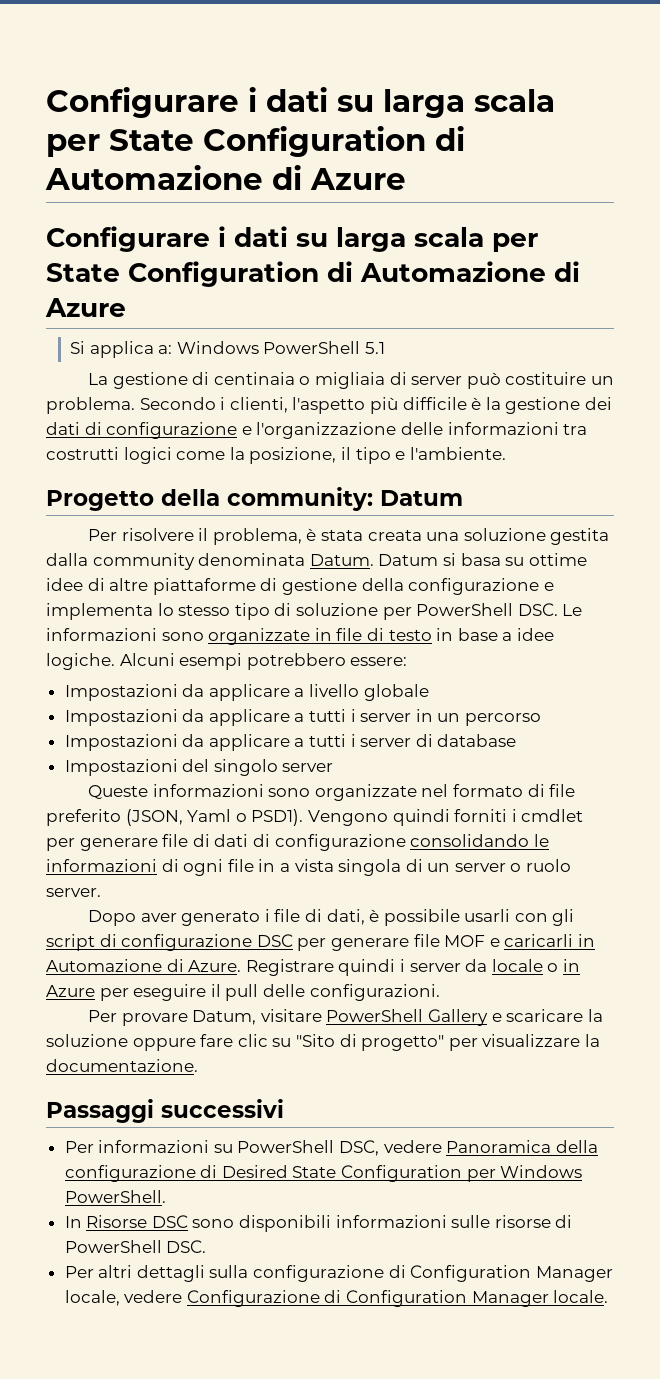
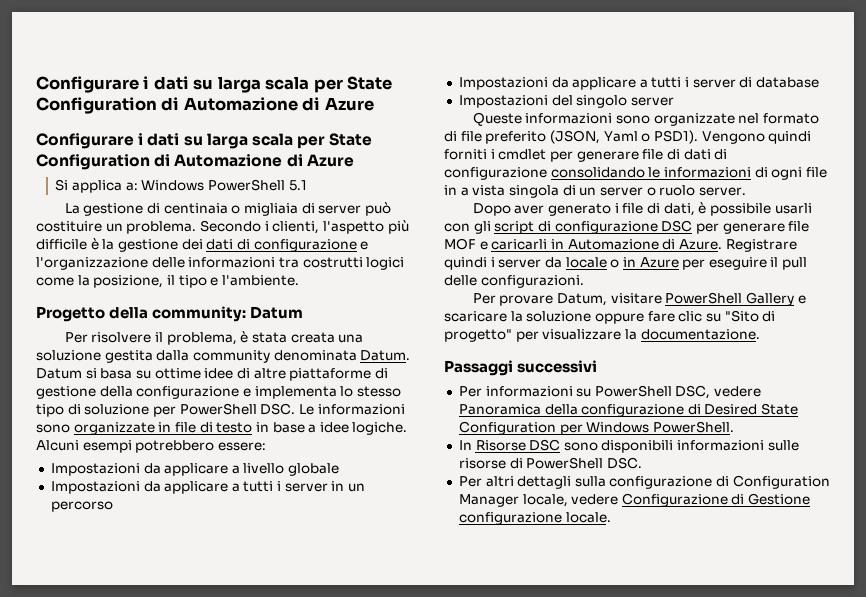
[346,1290,549,1307] Configuration Manager -> [748,493,811,505] [458,512,562,525] Gestione configurazione

